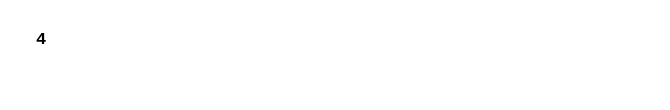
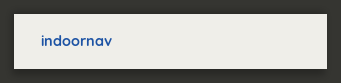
[36,33,46,44] 4 -> [41,35,112,46] indoornav

